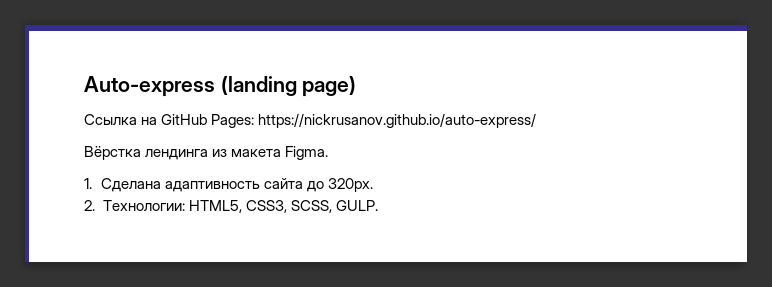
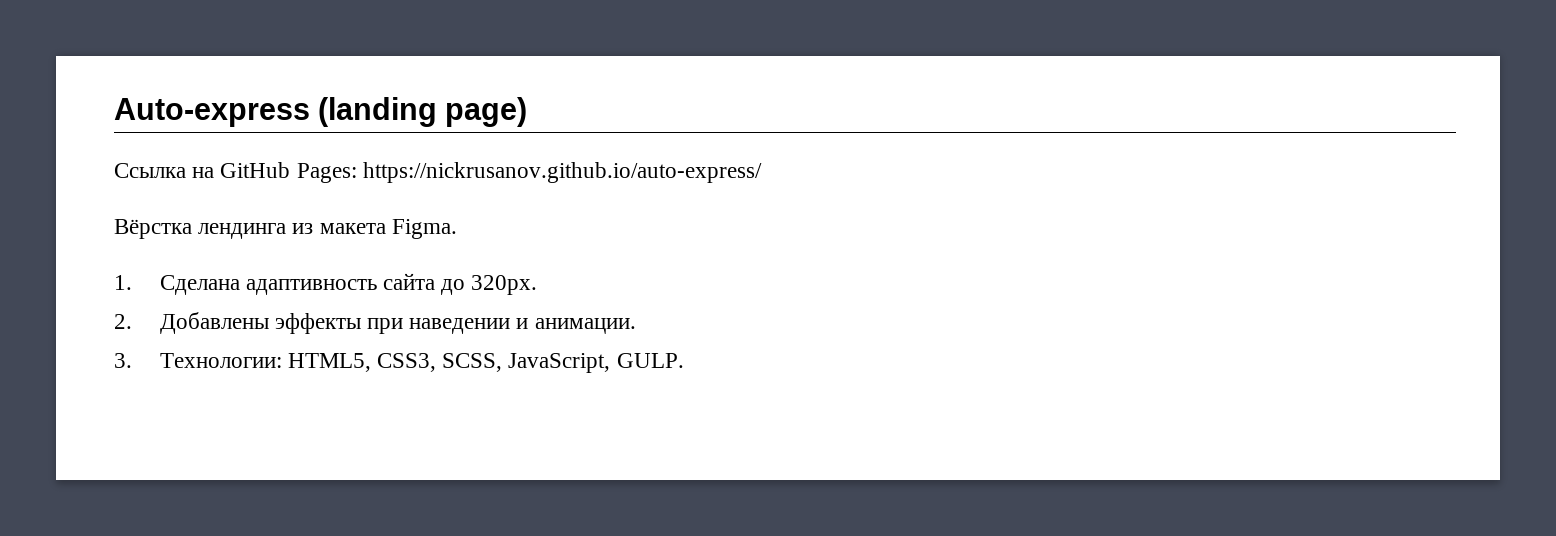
(95, 205) none -> [159,312,636,334] [114,353,132,368] Добавлены эффекты при наведении и анимации. // 3.
(332, 206) none -> [508,353,611,373] JavaScript,

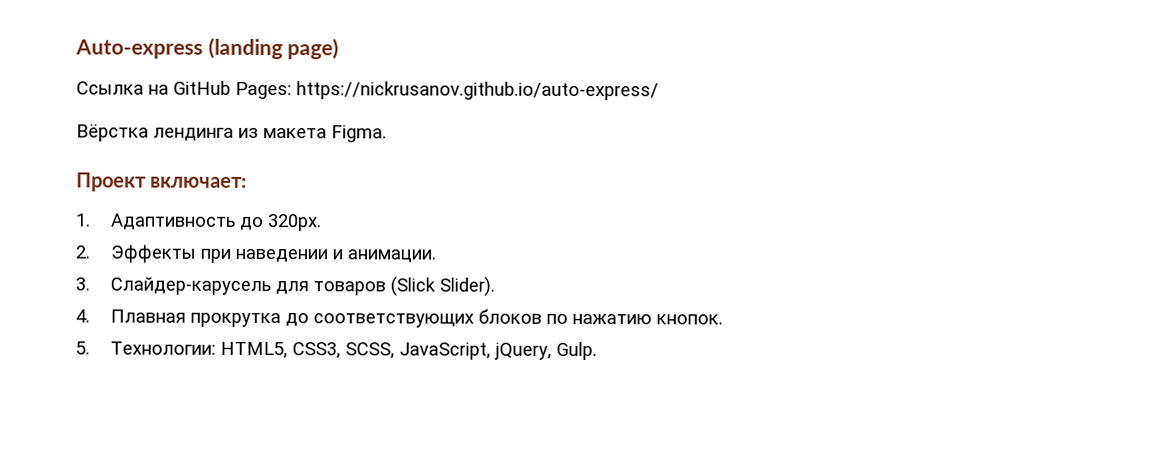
(457, 229) none -> [76,172,248,192] // Проект включает:
[159,273,436,295] Сделана адаптивность сайта -> [110,213,237,230] Адаптивность
[159,312,361,334] Добавлены эффекты -> [110,244,197,263] Эффекты
(132, 360) none -> [110,276,496,297] [75,308,724,328] [75,341,90,355] Слайдер-карусель для товаров (Slick Slider). // 4. Плавная прокрутка до соответствующих блоков по нажатию кнопок. // 5.
[616,353,684,368] GULP. -> [494,341,598,361] jQuery, Gulp.

